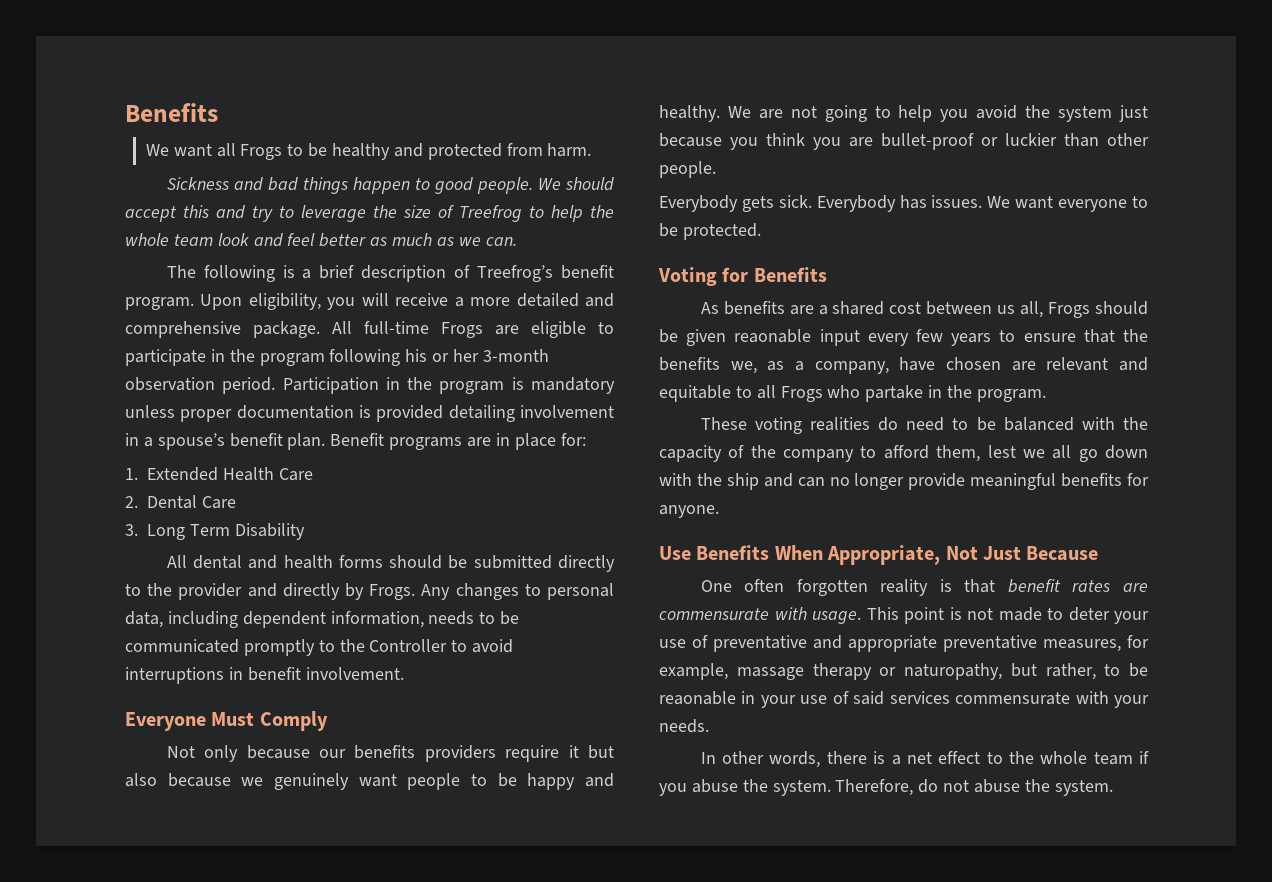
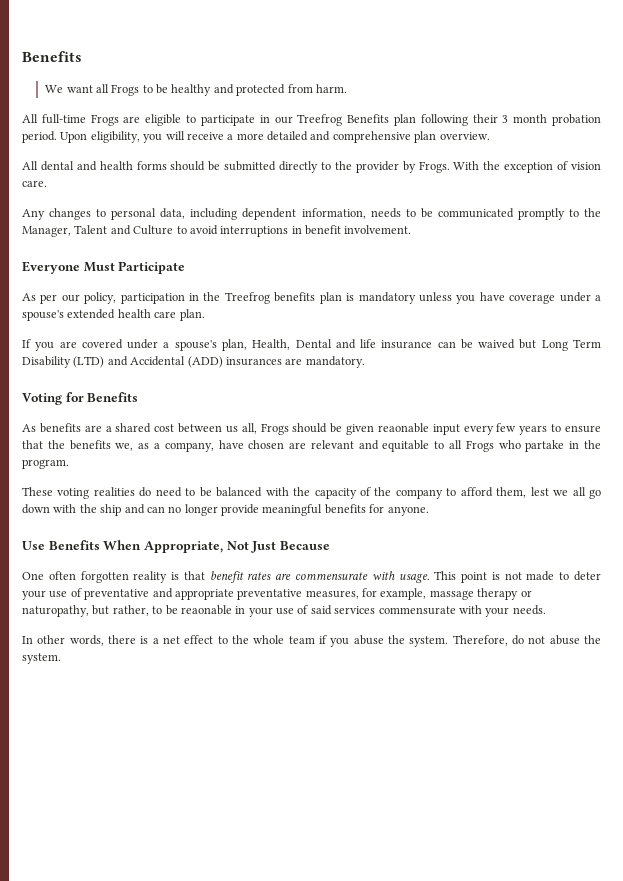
[166,177,614,194] [125,205,614,222] [125,233,517,247] [166,265,614,282] [125,297,194,310] Sickness and bad things happen to good people. We should accept this and try to leverage the size of Treefrog to help the whole team look and feel better as much as we can. // The following is a brief description of Treefrog’s benefit program. -> [22,114,601,126] [22,131,57,143] All full-time Frogs are eligible to participate in our Treefrog Benefits plan following their 3 month probation period.
[253,321,614,338] [125,349,549,366] [125,377,615,394] [125,405,614,422] [125,433,586,450] [125,467,313,481] [125,495,236,509] [125,523,305,540] package. All full-time Frogs are eligible to participate in the program following his or her 3-month observation period. Participation in the program is mandatory unless proper documentation is provided detailing involvement in a spouse’s benefit plan. Benefit programs are in place for: // 1. Extended Health Care // 2. Dental Care // 3. Long Term Disability -> [414,131,490,143] plan overview.
[247,583,416,600] and directly by Frogs. -> [402,161,602,173] [22,180,47,187] by Frogs. With the exception of vision care. //
[369,639,448,652] Controller -> [22,225,174,237] Manager, Talent and Culture
[259,711,328,731] [166,745,614,762] [125,773,614,790] [659,105,1148,122] [659,133,1149,150] [659,161,716,178] [659,195,1148,212] [659,223,761,240] Comply // Not only because our benefits providers require it but also because we genuinely want people to be happy and healthy. We are not going to help you avoid the system just because you think you are bullet-proof or luckier than other people. // Everybody gets sick. Everybody has issues. We want everyone to be protected. -> [118,261,186,274] [22,292,601,304] [22,309,205,321] [22,339,601,351] [22,356,365,368] Participate // As per our policy, participation in the Treefrog benefits plan is mandatory unless you have coverage under a spouse's extended health care plan. // If you are covered under a spouse's plan, Health, Dental and life insurance can be waived but Long Term Disability (LTD) and Accidental (ADD) insurances are mandatory.

